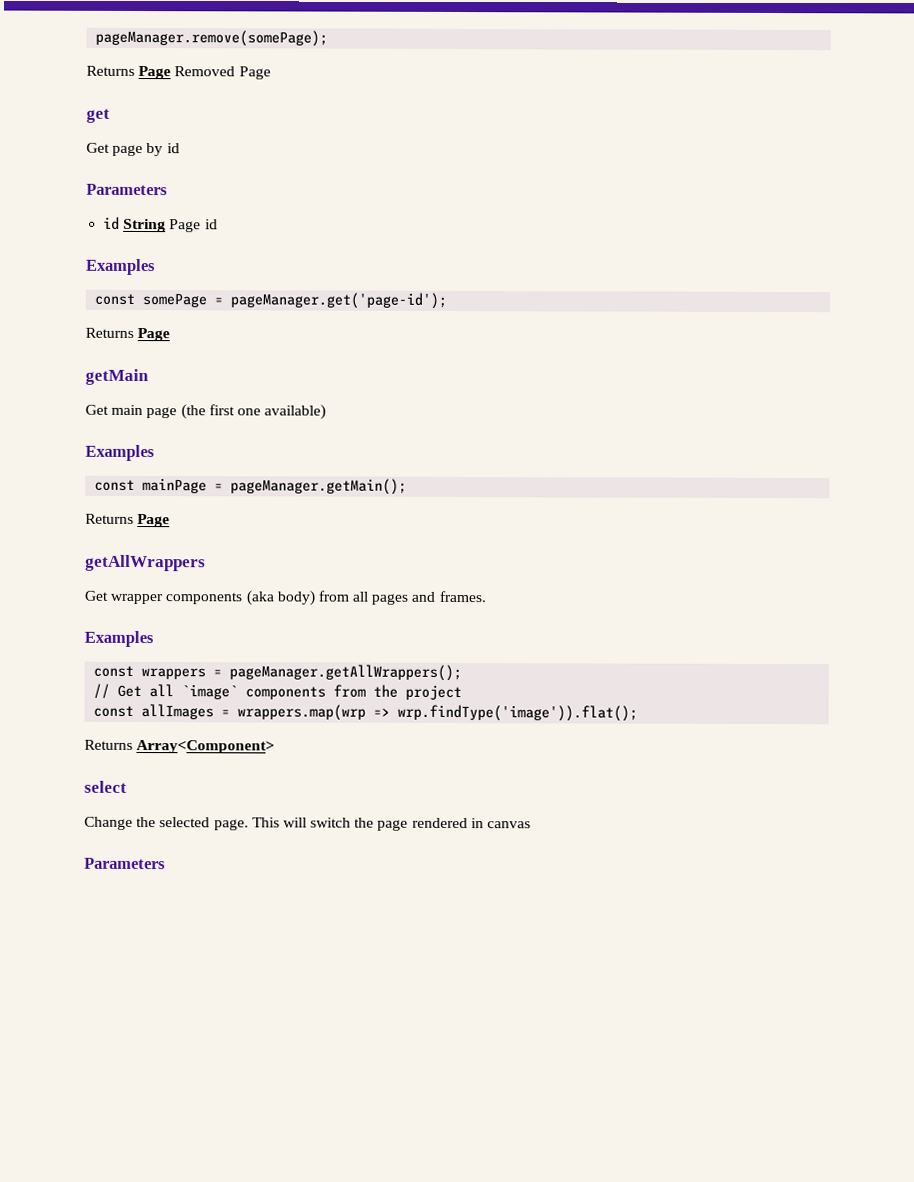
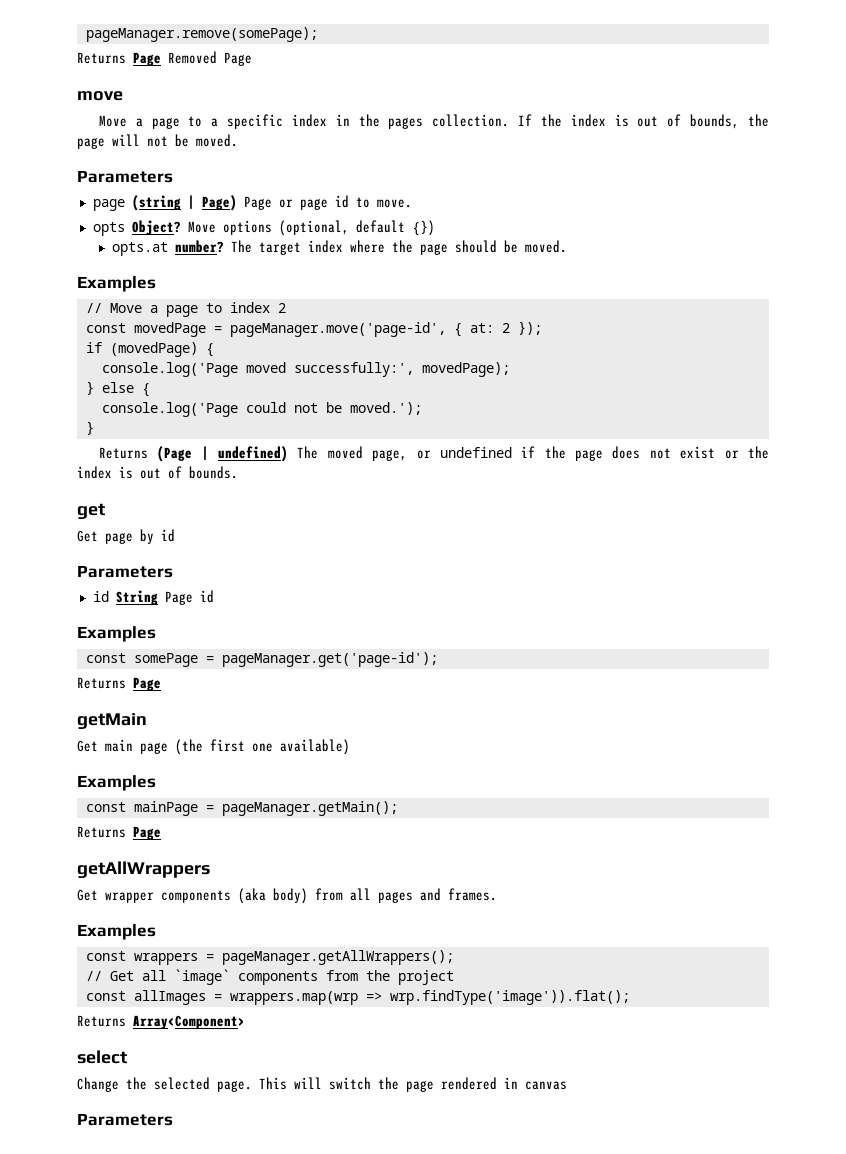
(271, 73) none -> [77,91,123,101] [98,114,769,129] [77,134,238,149] [77,170,173,183] [92,195,412,211] [92,220,435,236] [111,240,567,256] [77,276,156,292] [85,302,286,317] [85,321,542,337] [85,342,214,357] [101,362,510,377] [85,381,150,397] [101,402,422,417] [85,421,94,435] [98,446,769,462] [77,466,238,479] // move // Move a page to a specific index in the pages collection. If the index is out of bounds, the page will not be moved. // Parameters // page (string | Page) Page or page id to move. // opts Object? Move options (optional, default {}) // opts.at number? The target index where the page should be moved. // Examples // // Move a page to index 2 // const movedPage = pageManager.move('page-id', { at: 2 }); // if (movedPage) { // console.log('Page moved successfully:', movedPage); // } else { // console.log('Page could not be moved.'); // } // Returns (Page | undefined) The moved page, or undefined if the page does not exist or the index is out of bounds.

